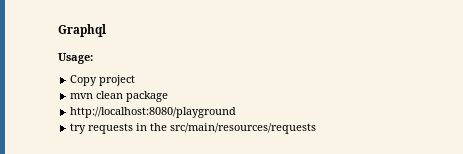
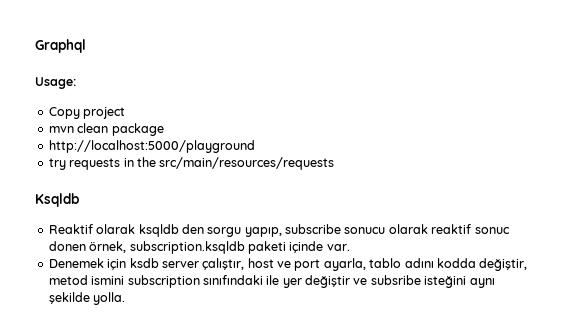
[70,107,237,118] http://localhost:8080/playground -> [48,140,255,153] http://localhost:5000/playground
(317, 128) none -> [35,193,79,207] [48,224,510,237] [48,241,350,254] [48,258,528,271] [48,275,495,288] [48,292,126,305] // Ksqldb // Reaktif olarak ksqldb den sorgu yapıp, subscribe sonucu olarak reaktif sonuc donen örnek, subscription.ksqldb paketi içinde var. // Denemek için ksdb server çalıştır, host ve port ayarla, tablo adını kodda değiştir, metod ismini subscription sınıfındaki ile yer değiştir ve subsribe isteğini aynı şekilde yolla.

